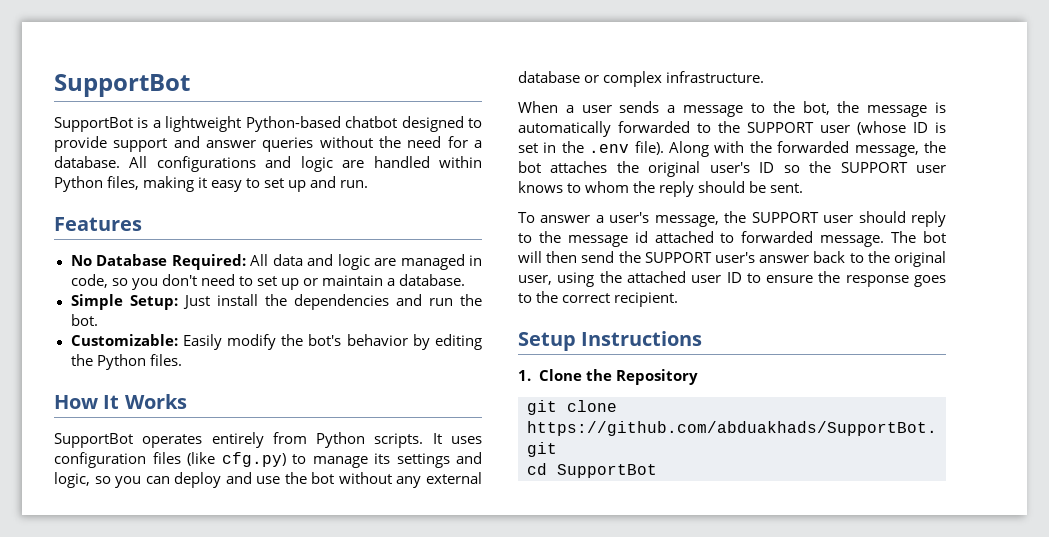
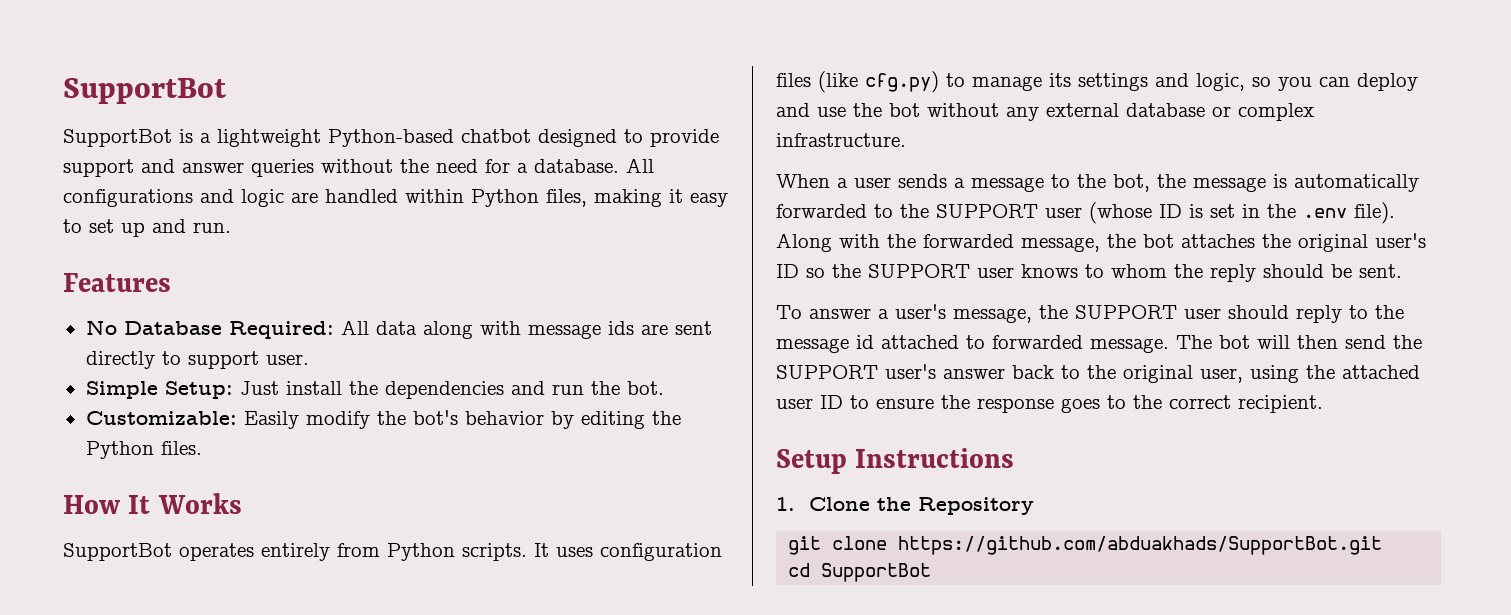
[307,254,482,270] [70,274,466,290] and logic are managed in code, so you don't need to set up or maintain a database. -> [422,321,712,339] [85,351,309,369] along with message ids are sent directly to support user.

